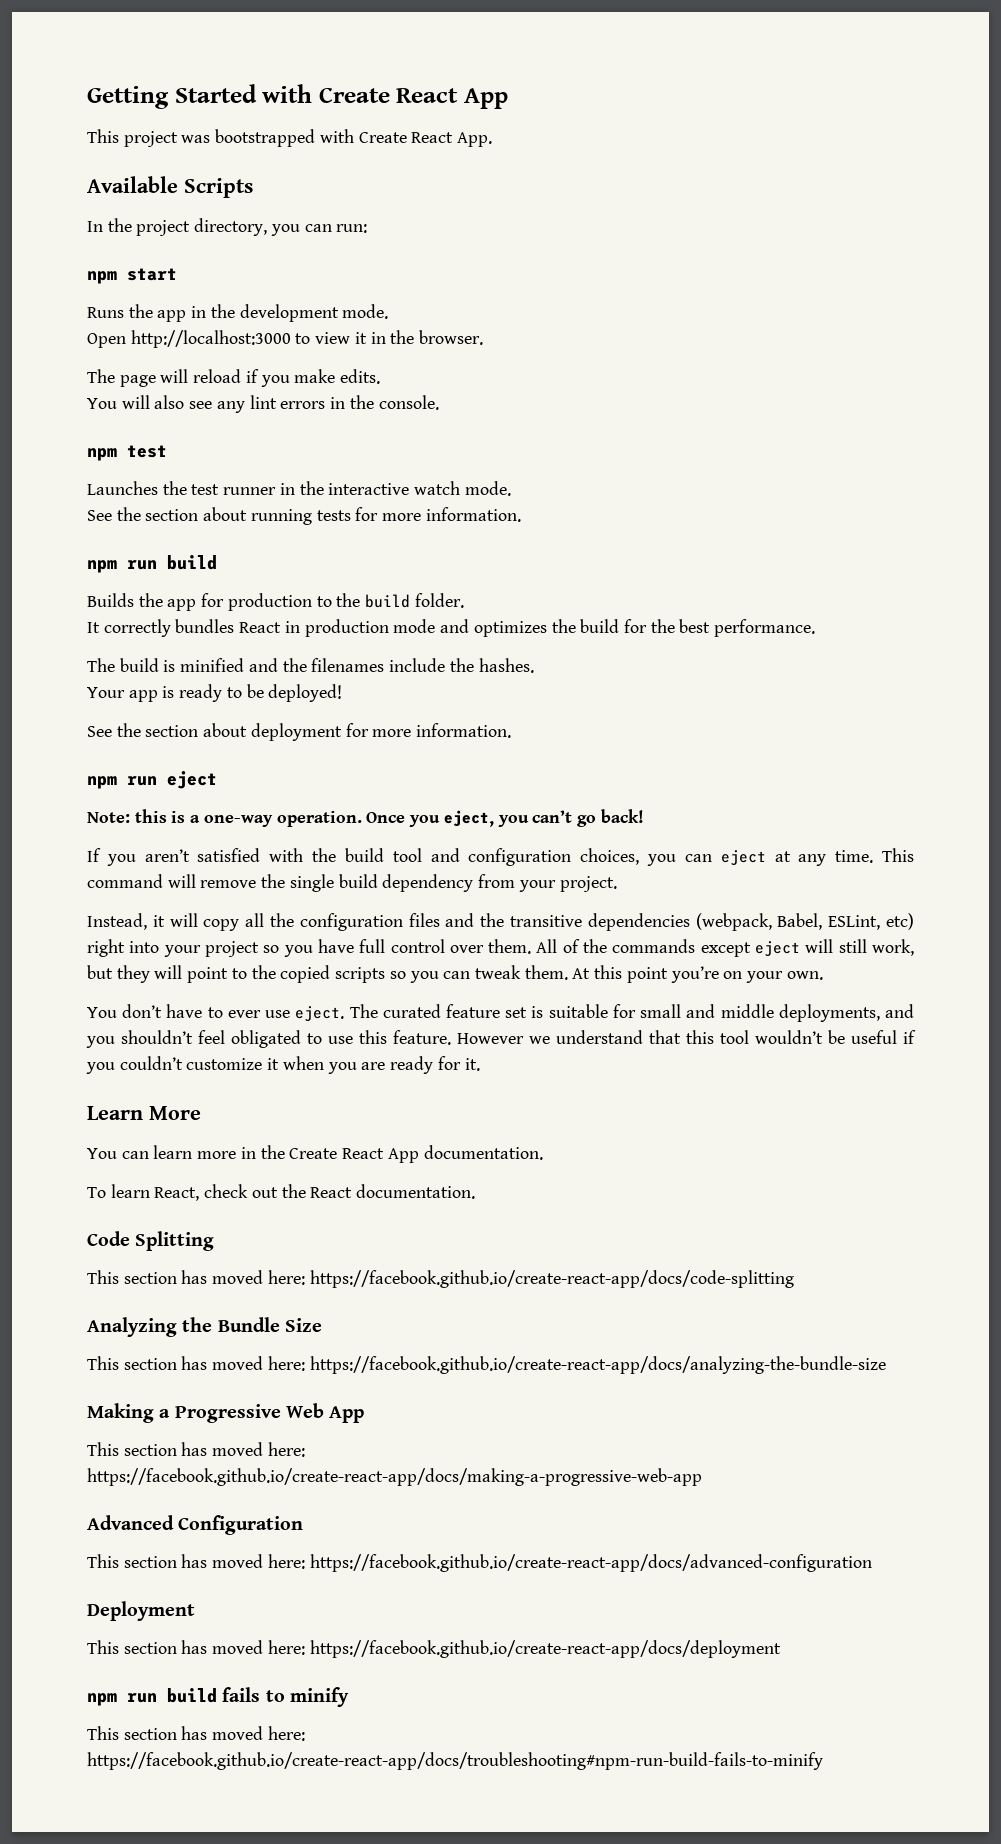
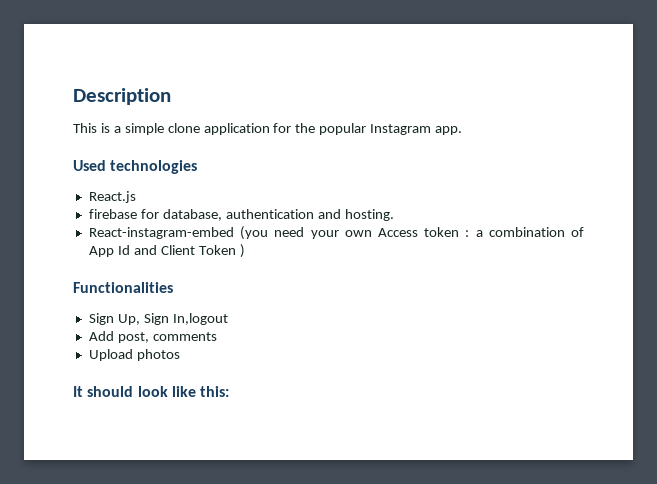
[87,84,509,109] [87,129,493,147] [87,176,253,198] [87,218,368,236] [87,268,177,284] [87,304,389,322] [87,330,484,348] [87,369,381,387] [87,395,439,413] [87,445,167,461] [87,481,511,496] [87,507,521,525] [87,555,217,573] [87,593,464,611] [87,619,816,637] [87,658,534,673] [87,684,343,702] [87,723,512,741] [87,771,217,789] [87,809,644,827] [87,848,915,866] [87,874,617,892] [87,913,914,931] [87,939,914,957] [87,965,823,983] [87,1004,914,1022] [86,1030,916,1048] [86,1056,480,1074] [87,1106,201,1120] [87,1145,543,1163] [87,1184,476,1201] [87,1231,215,1251] [87,1270,794,1288] [87,1317,322,1337] [87,1356,886,1374] [87,1403,365,1423] [87,1442,305,1457] [87,1468,702,1486] [87,1515,304,1535] [87,1554,872,1572] [87,1601,195,1621] [87,1640,781,1658] [87,1687,349,1707] [87,1726,305,1741] [87,1752,823,1770] Getting Started with Create React App // This project was bootstrapped with Create React App. // Available Scripts // In the project directory, you can run: // npm start // Runs the app in the development mode. // Open http://localhost:3000 to view it in the browser. // The page will reload if you make edits. // You will also see any lint errors in the console. // npm test // Launches the test runner in the interactive watch mode. // See the section about running tests for more information. // npm run build // Builds the app for production to the build folder. // It correctly bundles React in production mode and optimizes the build for the best performance. // The build is minified and the filenames include the hashes. // Your app is ready to be deployed! // See the section about deployment for more information. // npm run eject // Note: this is a one-way operation. Once you eject, you can’t go back! // If you aren’t satisfied with the build tool and configuration choices, you can eject at any time. This command will remove the single build dependency from your project. // Instead, it will copy all the configuration files and the transitive dependencies (webpack, Babel, ESLint, etc) right into your project so you have full control over them. All of the commands except eject will still work, but they will point to the copied scripts so you can tweak them. At this point you’re on your own. // You don’t have to ever use eject. The curated feature set is suitable for small and middle deployments, and you shouldn’t feel obligated to use this feature. However we understand that this tool wouldn’t be useful if you couldn’t customize it when you are ready for it. // Learn More // You can learn more in the Create React App documentation. // To learn React, check out the React documentation. // Code Splitting // This section has moved here: https://facebook.github.io/create-react-app/docs/code-splitting // Analyzing the Bundle Size // This section has moved here: https://facebook.github.io/create-react-app/docs/analyzing-the-bundle-size // Making a Progressive Web App // This section has moved here: https://facebook.github.io/create-react-app/docs/making-a-progressive-web-app // Advanced Configuration // This section has moved here: https://facebook.github.io/create-react-app/docs/advanced-configuration // Deployment // This section has moved here: https://facebook.github.io/create-react-app/docs/deployment // npm run build fails to minify // This section has moved here: https://facebook.github.io/create-react-app/docs/troubleshooting#npm-run-build-fails-to-minify -> [73,88,171,105] [73,123,463,135] [73,160,198,174] [88,191,136,203] [88,209,394,221] [88,226,584,240] [88,244,245,258] [73,282,173,293] [88,313,228,325] [88,331,217,343] [88,349,180,361] [73,386,230,397] Description // This is a simple clone application for the popular Instagram app. // Used technologies // React.js // firebase for database, authentication and hosting. // React-instagram-embed (you need your own Access token : a combination of App Id and Client Token ) // Functionalities // Sign Up, Sign In,logout // Add post, comments // Upload photos // It should look like this:

